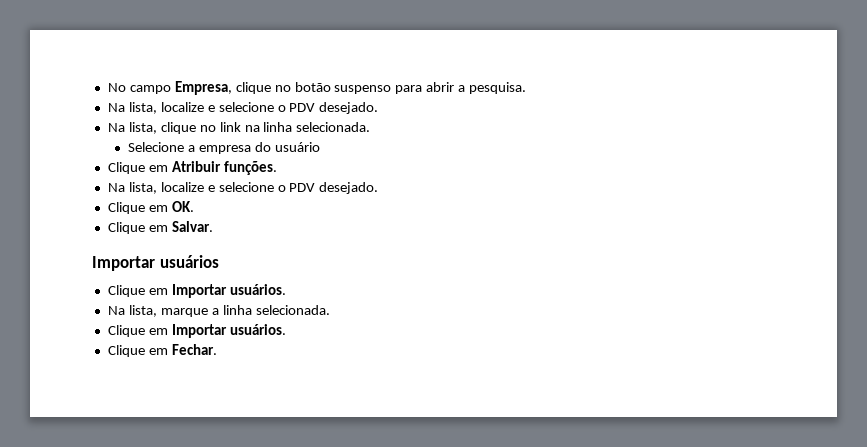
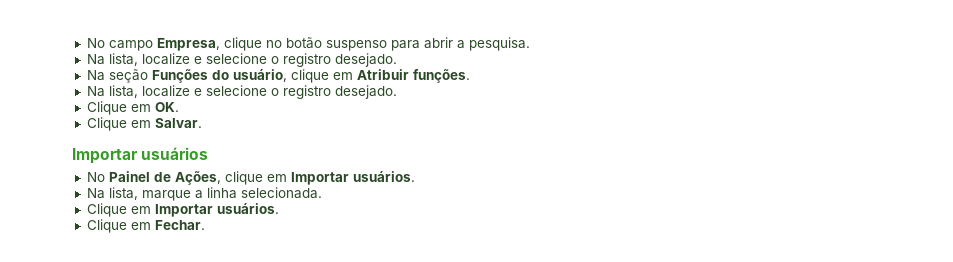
[289,103,316,112] PDV -> [282,53,331,67] registro
[128,122,371,134] [128,142,321,154] [107,162,145,174] lista, clique no link na linha selecionada. // Selecione a empresa do usuário // Clique -> [108,69,329,83] seção Funções do usuário, clique
[289,183,316,192] PDV -> [282,85,331,99] registro
[107,285,145,297] Clique -> [86,171,263,185] No Painel de Ações, clique

